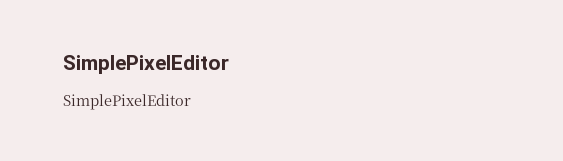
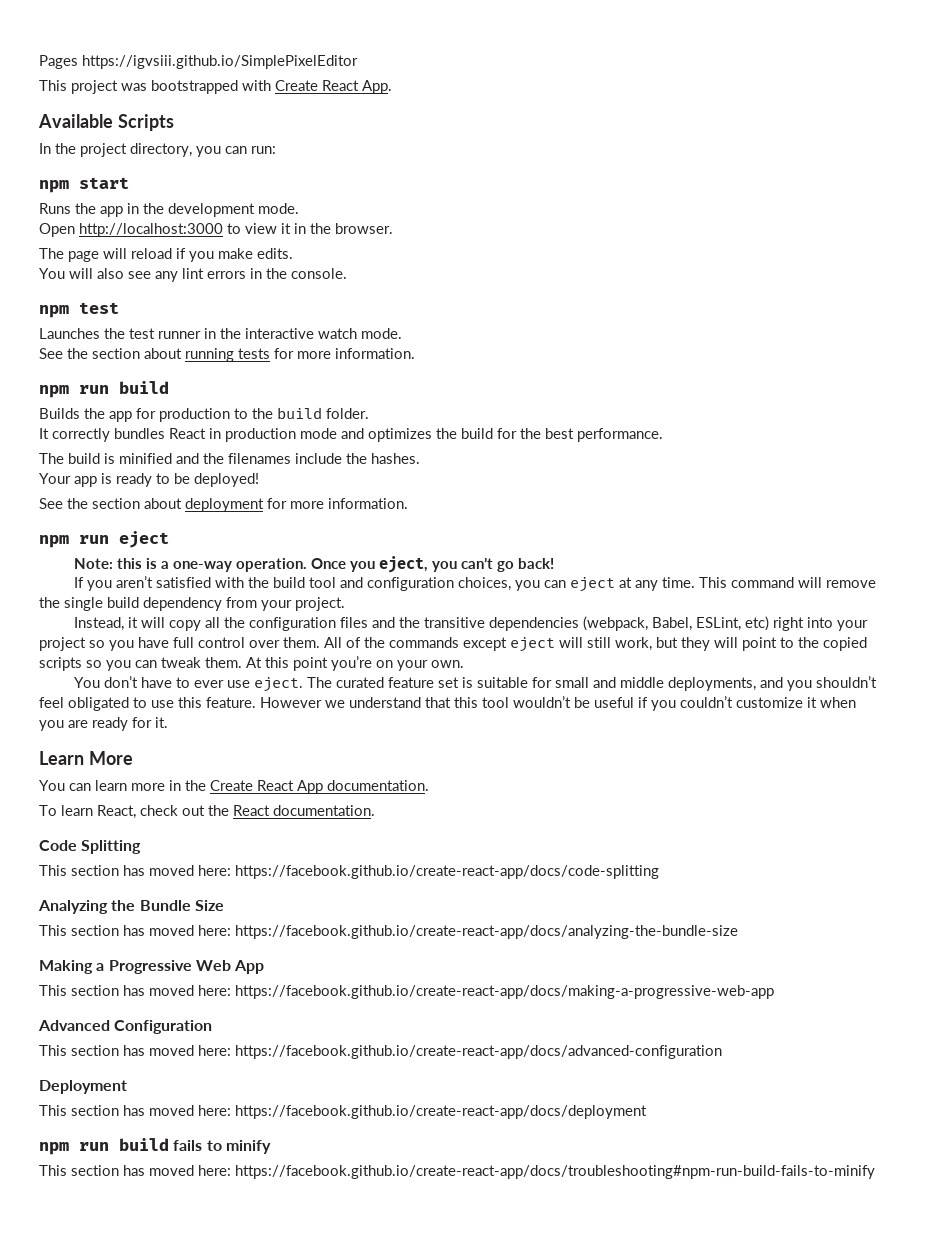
[63,55,229,74] [63,94,191,110] SimplePixelEditor // SimplePixelEditor -> [39,55,358,69] [39,80,392,94] [38,114,174,131] [39,143,276,157] [39,177,129,193] [39,203,299,217] [39,223,393,237] [39,248,293,262] [39,268,347,282] [39,302,119,318] [39,328,402,339] [39,348,415,362] [39,381,169,398] [39,407,369,422] [39,428,663,442] [39,453,420,464] [39,473,259,487] [39,498,408,512] [39,531,169,548] [73,556,554,573] [73,576,876,592] [39,597,345,611] [73,616,868,631] [39,637,867,652] [39,656,464,671] [73,676,877,692] [39,696,856,711] [39,717,168,731] [39,751,133,765] [39,780,429,794] [39,805,375,819] [39,840,142,854] [39,865,659,879] [38,900,224,914] [39,925,738,939] [39,960,265,974] [39,985,774,999] [38,1020,213,1034] [39,1045,722,1059] [39,1080,127,1094] [39,1105,647,1119] [39,1138,271,1155] [39,1165,875,1179] Pages https://igvsiii.github.io/SimplePixelEditor // This project was bootstrapped with Create React App. // Available Scripts // In the project directory, you can run: // npm start // Runs the app in the development mode. // Open http://localhost:3000 to view it in the browser. // The page will reload if you make edits. // You will also see any lint errors in the console. // npm test // Launches the test runner in the interactive watch mode. // See the section about running tests for more information. // npm run build // Builds the app for production to the build folder. // It correctly bundles React in production mode and optimizes the build for the best performance. // The build is minified and the filenames include the hashes. // Your app is ready to be deployed! // See the section about deployment for more information. // npm run eject // Note: this is a one-way operation. Once you eject, you can’t go back! // If you aren’t satisfied with the build tool and configuration choices, you can eject at any time. This command will remove the single build dependency from your project. // Instead, it will copy all the configuration files and the transitive dependencies (webpack, Babel, ESLint, etc) right into your project so you have full control over them. All of the commands except eject will still work, but they will point to the copied scripts so you can tweak them. At this point you’re on your own. // You don’t have to ever use eject. The curated feature set is suitable for small and middle deployments, and you shouldn’t feel obligated to use this feature. However we understand that this tool wouldn’t be useful if you couldn’t customize it when you are ready for it. // Learn More // You can learn more in the Create React App documentation. // To learn React, check out the React documentation. // Code Splitting // This section has moved here: https://facebook.github.io/create-react-app/docs/code-splitting // Analyzing the Bundle Size // This section has moved here: https://facebook.github.io/create-react-app/docs/analyzing-the-bundle-size // Making a Progressive Web App // This section has moved here: https://facebook.github.io/create-react-app/docs/making-a-progressive-web-app // Advanced Configuration // This section has moved here: https://facebook.github.io/create-react-app/docs/advanced-configuration // Deployment // This section has moved here: https://facebook.github.io/create-react-app/docs/deployment // npm run build fails to minify // This section has moved here: https://facebook.github.io/create-react-app/docs/troubleshooting#npm-run-build-fails-to-minify

